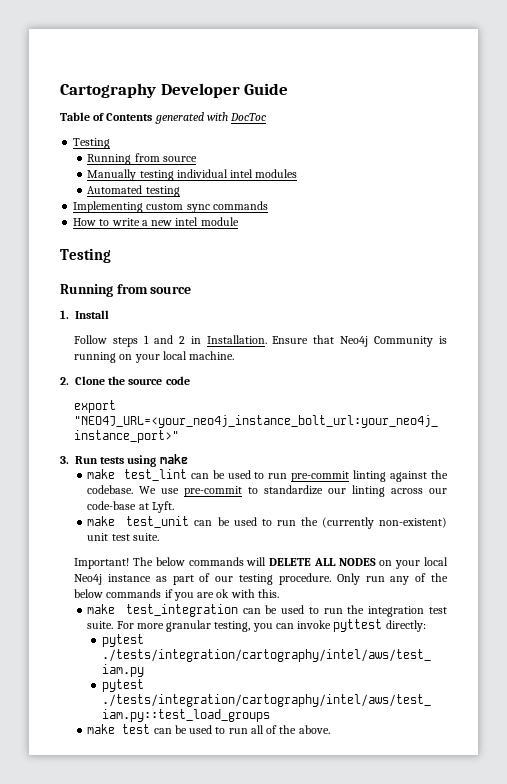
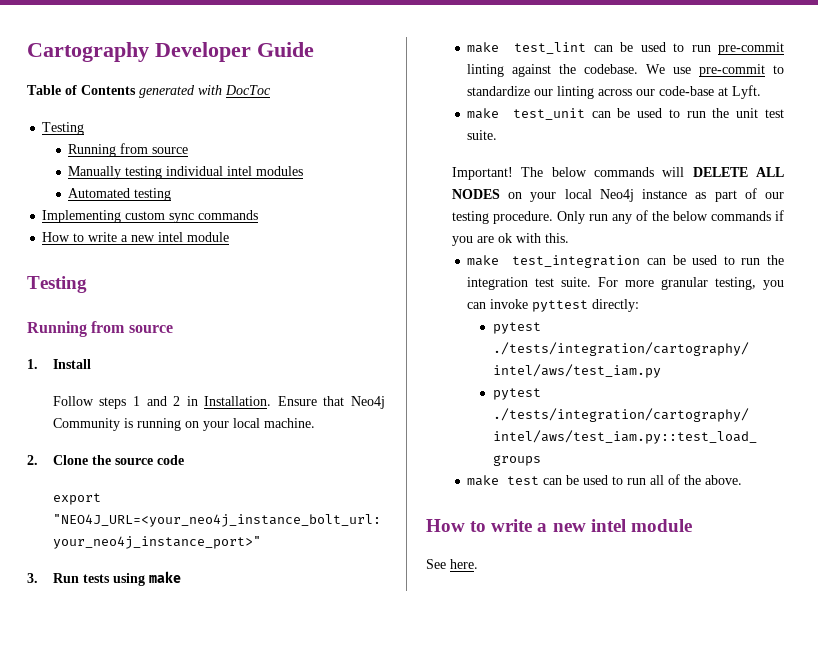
[321,517,447,529] (currently non-existent) -> (730, 113) none
(330, 729) none -> [426,519,692,532] [426,559,478,569] // How to write a new intel module // See here.

